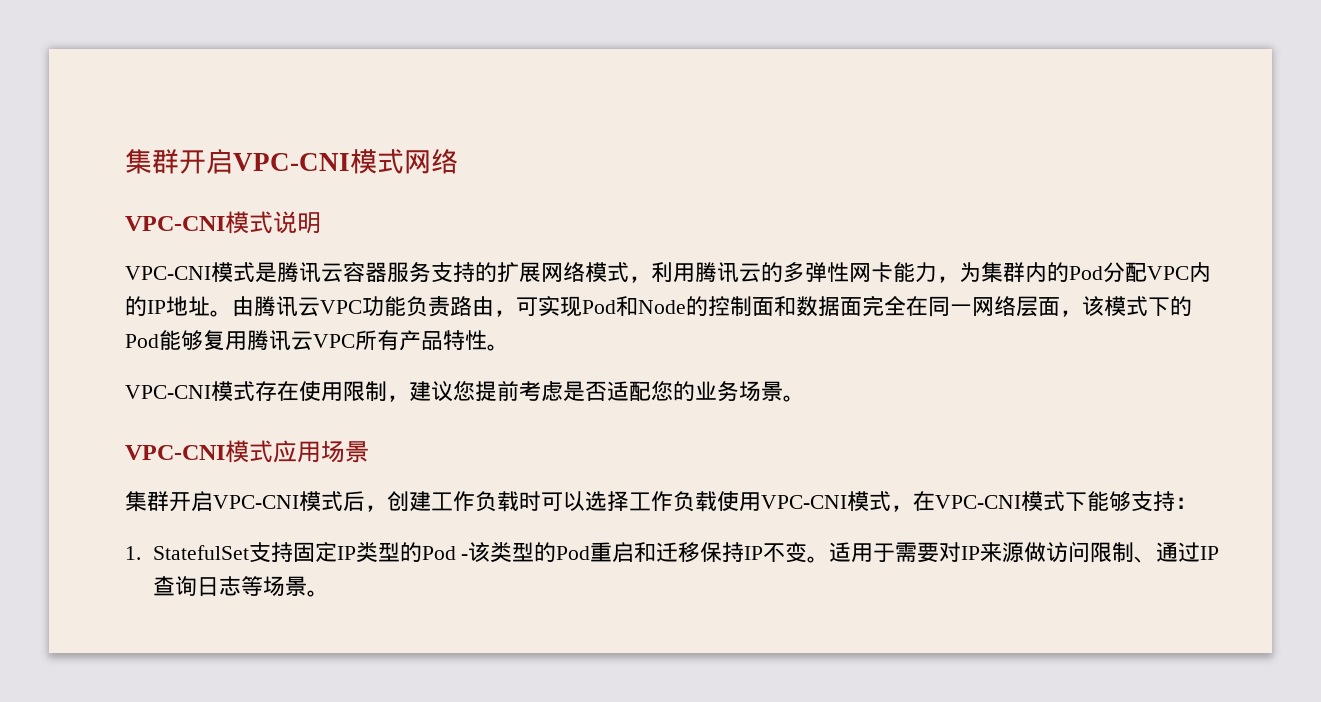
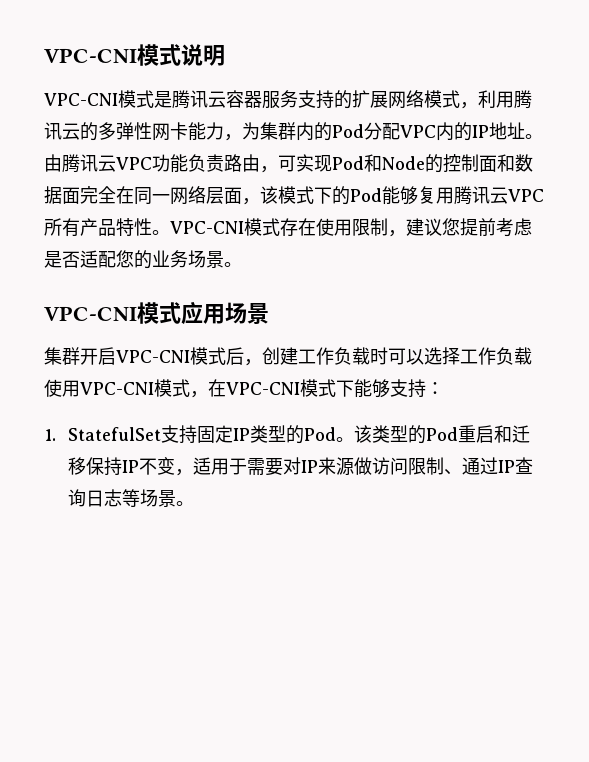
[125,149,458,174] 集群开启VPC-CNI模式网络 // -> (44, 55) none
(509, 347) // -> (170, 232) none
[461,554,469,560] - -> [336,437,355,442] 。
[807,556,830,563] 。 -> [175,469,194,476] ，

